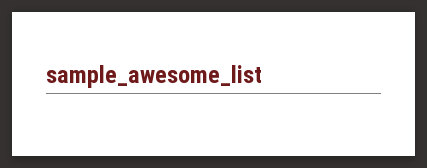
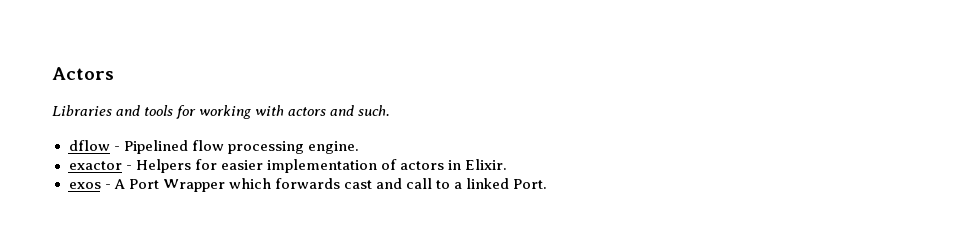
[46,65,262,88] sample_awesome_list -> [52,67,114,80] [52,105,391,119] [68,140,359,154] [68,159,507,173] [68,178,548,192] Actors // Libraries and tools for working with actors and such. // dflow - Pipelined flow processing engine. // exactor - Helpers for easier implementation of actors in Elixir. // exos - A Port Wrapper which forwards cast and call to a linked Port.

